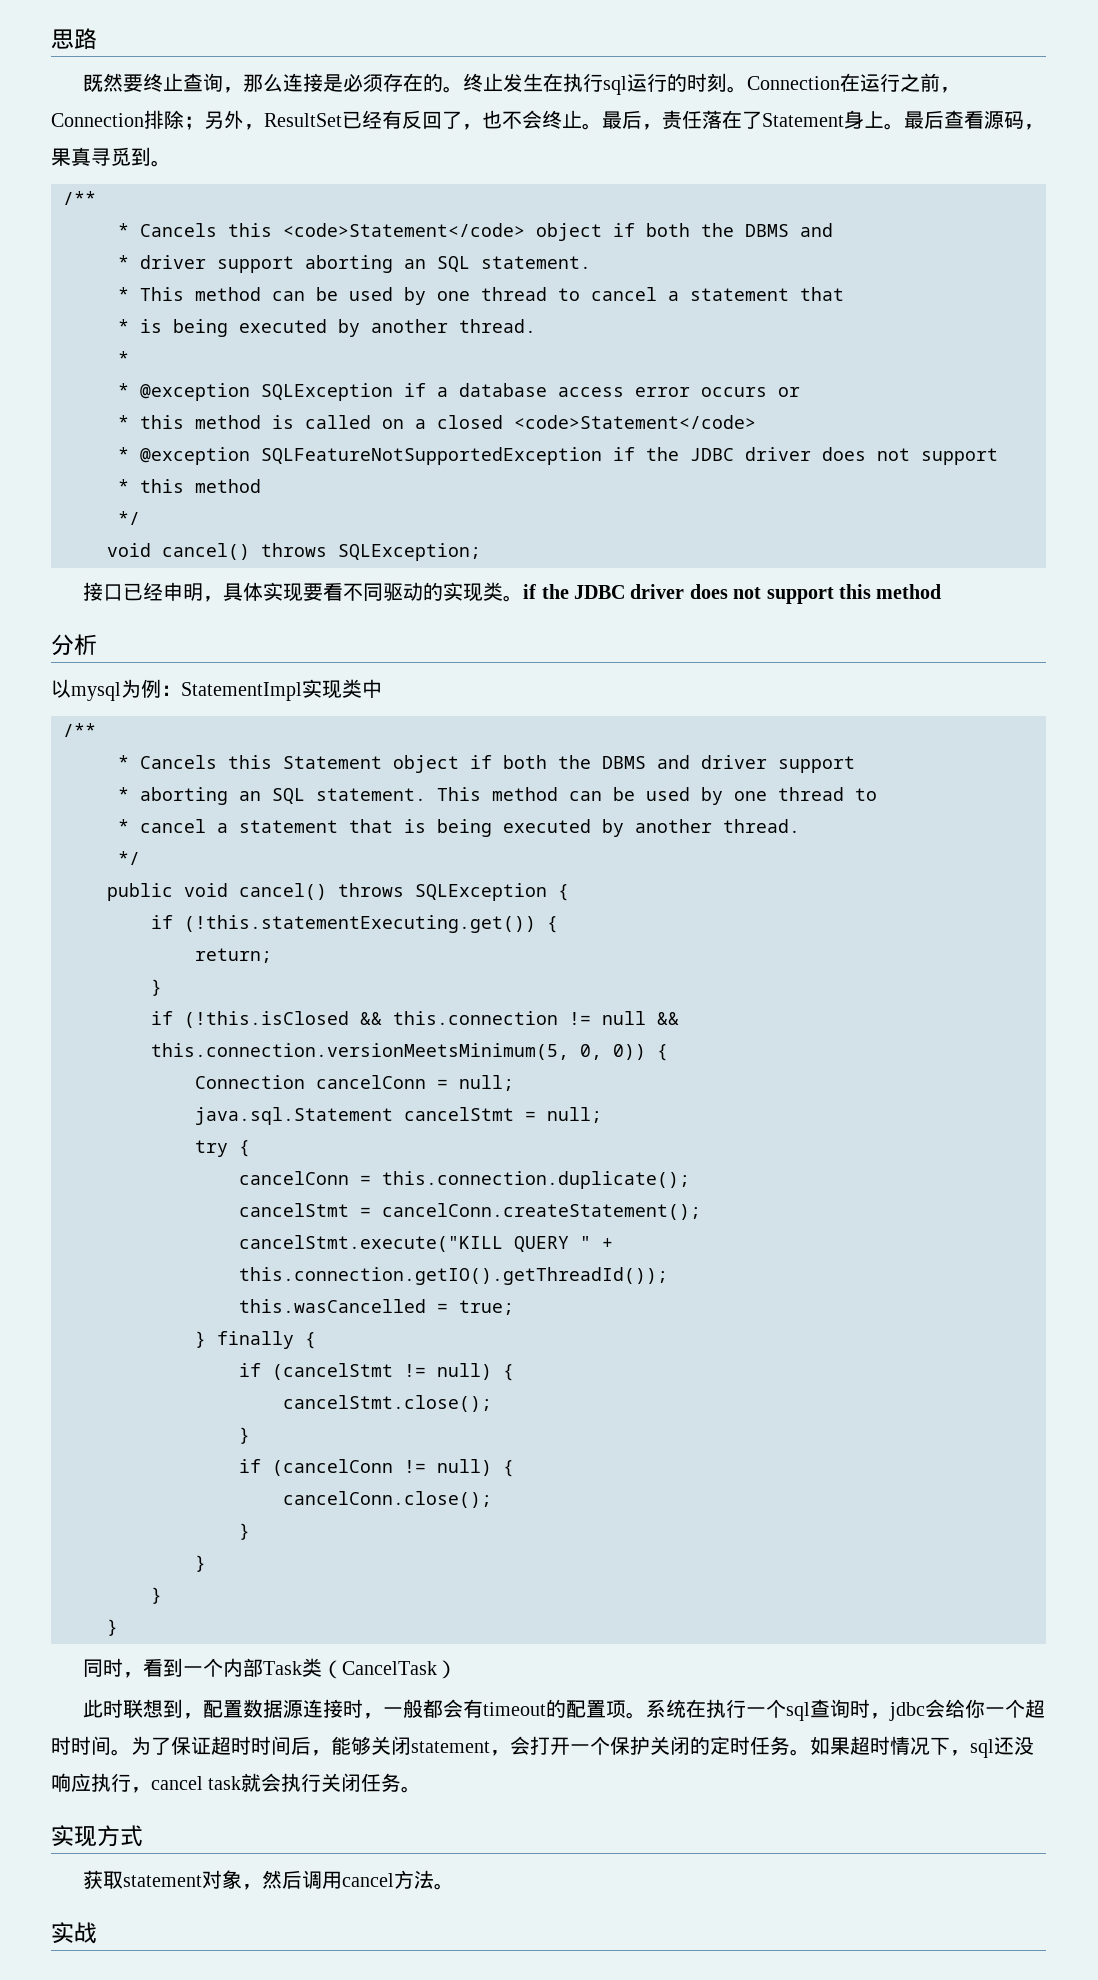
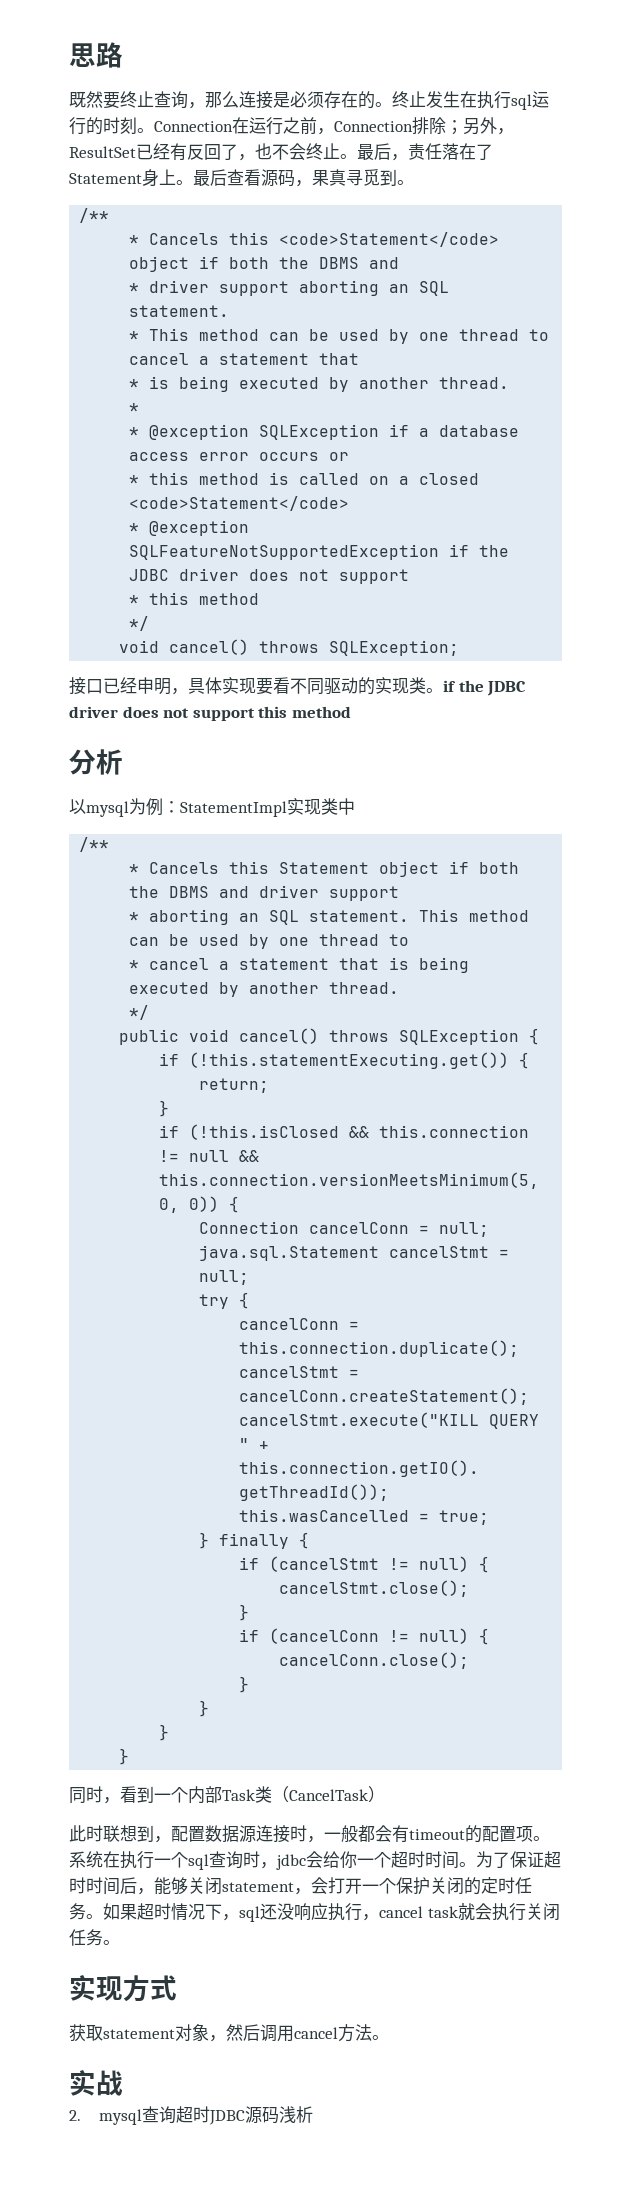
(97, 1933) none -> [69,2106,314,2125] // 2. mysql查询超时JDBC源码浅析

